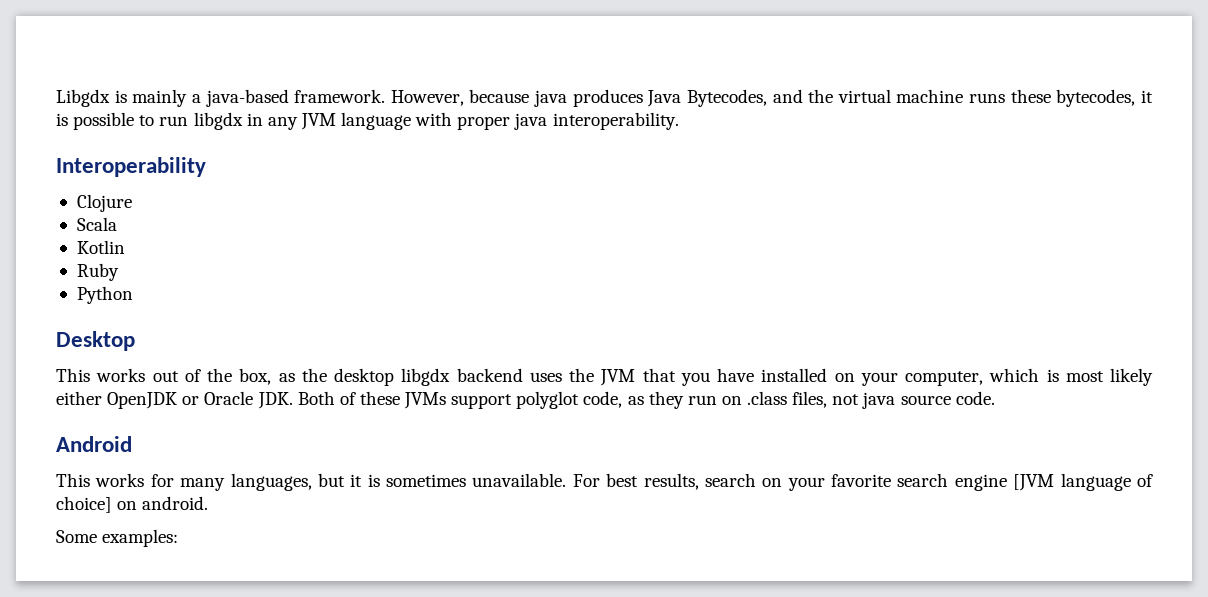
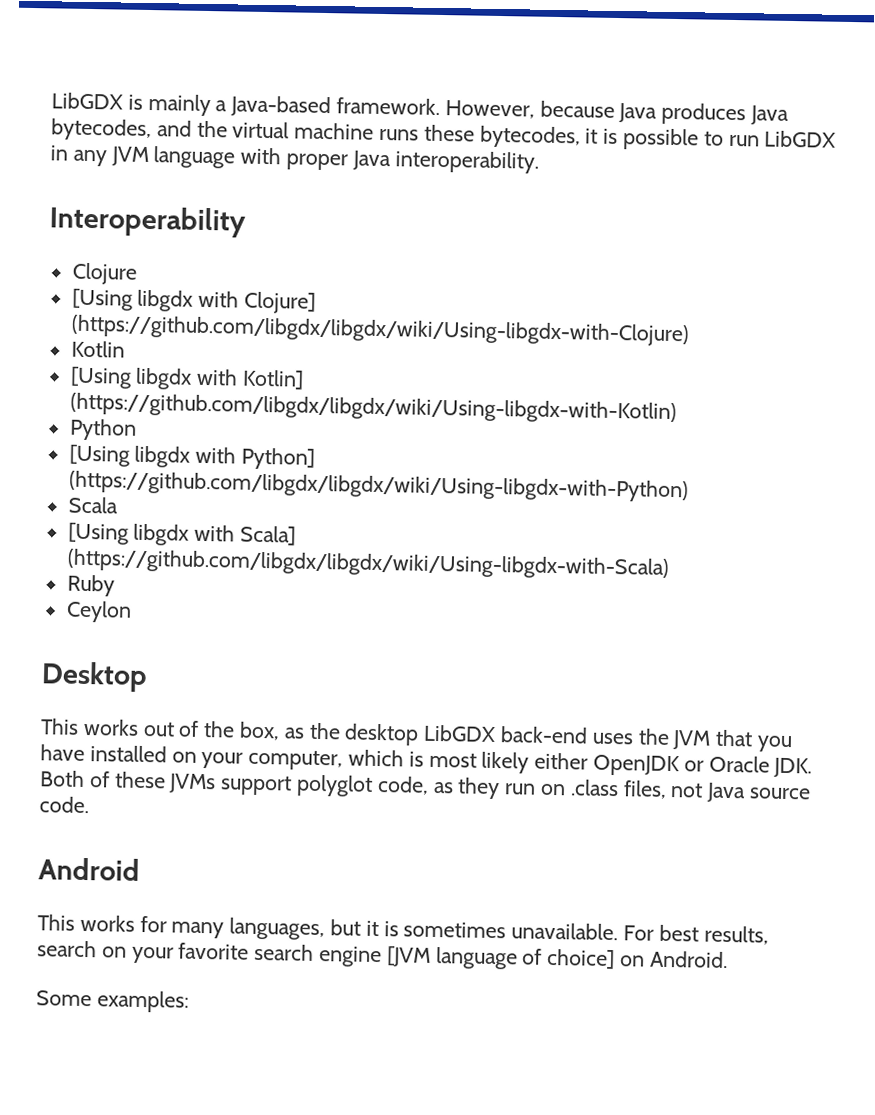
[56,89,110,107] Libgdx -> [51,92,123,110] LibGDX
[205,89,289,107] java-based -> [230,95,332,118] Java-based
[534,90,568,107] java -> [618,103,658,123] Java
[686,89,767,107] Bytecodes, -> [51,118,152,142] bytecodes,
[193,112,243,130] libgdx -> [764,130,837,148] LibGDX
[514,113,548,130] java -> [351,150,391,171] Java
[76,217,117,231] [76,240,125,254] Scala // Kotlin -> [71,288,317,314] [70,314,690,347] [70,340,125,358] [69,366,305,390] [69,392,677,425] [68,418,137,441] [68,444,316,470] [68,470,689,503] [67,496,118,514] [67,522,297,546] [66,548,670,580] [Using libgdx with Clojure] (https://github.com/libgdx/libgdx/wiki/Using-libgdx-with-Clojure) // Kotlin // [Using libgdx with Kotlin] (https://github.com/libgdx/libgdx/wiki/Using-libgdx-with-Kotlin) // Python // [Using libgdx with Python] (https://github.com/libgdx/libgdx/wiki/Using-libgdx-with-Python) // Scala // [Using libgdx with Scala] (https://github.com/libgdx/libgdx/wiki/Using-libgdx-with-Scala)
[76,286,133,304] Python -> [65,600,132,623] Ceylon
[401,368,523,386] libgdx backend -> [423,724,589,744] LibGDX back-end
[862,392,896,409] java -> [706,782,747,803] Java
[142,496,209,510] android. -> [649,950,728,969] Android.

